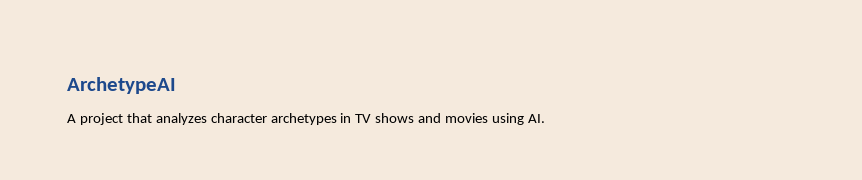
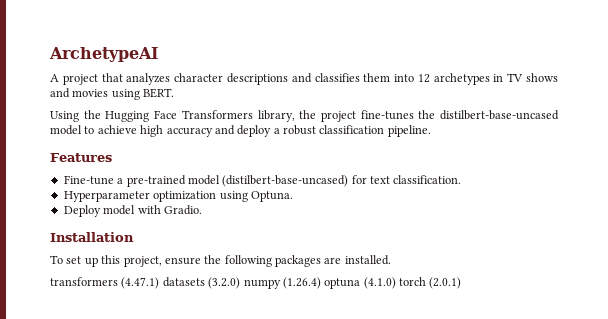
(267, 118) none -> [226,73,430,85] descriptions and classifies them into 12
[527,114,545,123] AI. -> [143,88,175,98] [50,110,559,122] [50,125,431,137] [50,153,112,162] [63,175,462,187] [63,191,293,202] [63,205,202,217] [50,232,134,242] [50,255,391,267] [50,277,462,289] BERT. // Using the Hugging Face Transformers library, the project fine-tunes the distilbert-base-uncased model to achieve high accuracy and deploy a robust classification pipeline. // Features // Fine-tune a pre-trained model (distilbert-base-uncased) for text classification. // Hyperparameter optimization using Optuna. // Deploy model with Gradio. // Installation // To set up this project, ensure the following packages are installed. // transformers (4.47.1) datasets (3.2.0) numpy (1.26.4) optuna (4.1.0) torch (2.0.1)

